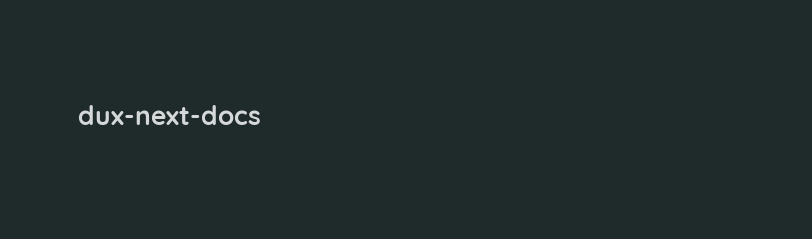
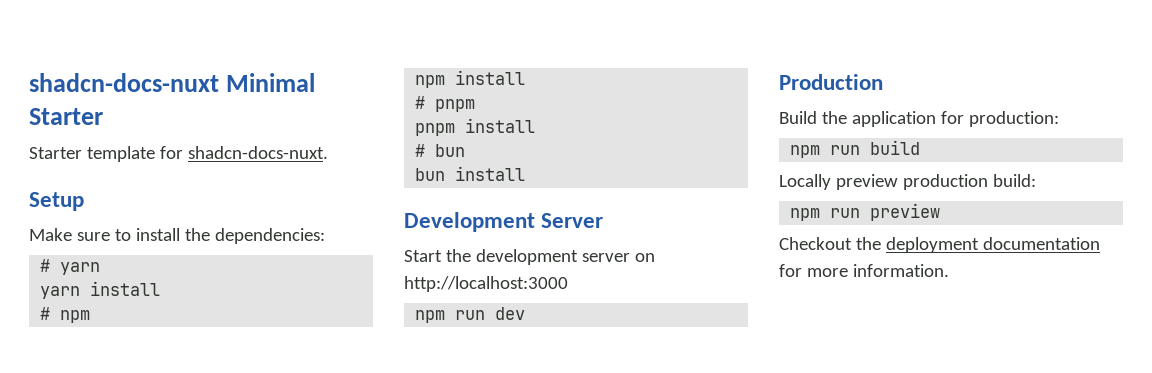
[78,105,261,125] dux-next-docs -> [29,73,316,92] [29,108,103,125] [29,146,328,162] [29,192,84,211] [29,228,325,244] [40,259,101,275] [40,281,161,299] [40,307,91,323] [415,70,526,88] [415,96,476,112] [415,118,536,136] [415,144,466,157] [415,166,526,181] [404,212,604,232] [404,249,655,265] [404,276,568,292] [415,307,526,323] [779,74,883,90] [779,111,1059,127] [790,140,921,158] [779,174,1036,190] [790,203,941,221] [779,237,1100,253] [779,264,949,277] shadcn-docs-nuxt Minimal Starter // Starter template for shadcn-docs-nuxt. // Setup // Make sure to install the dependencies: // # yarn // yarn install // # npm // npm install // # pnpm // pnpm install // # bun // bun install // Development Server // Start the development server on http://localhost:3000 // npm run dev // Production // Build the application for production: // npm run build // Locally preview production build: // npm run preview // Checkout the deployment documentation for more information.

